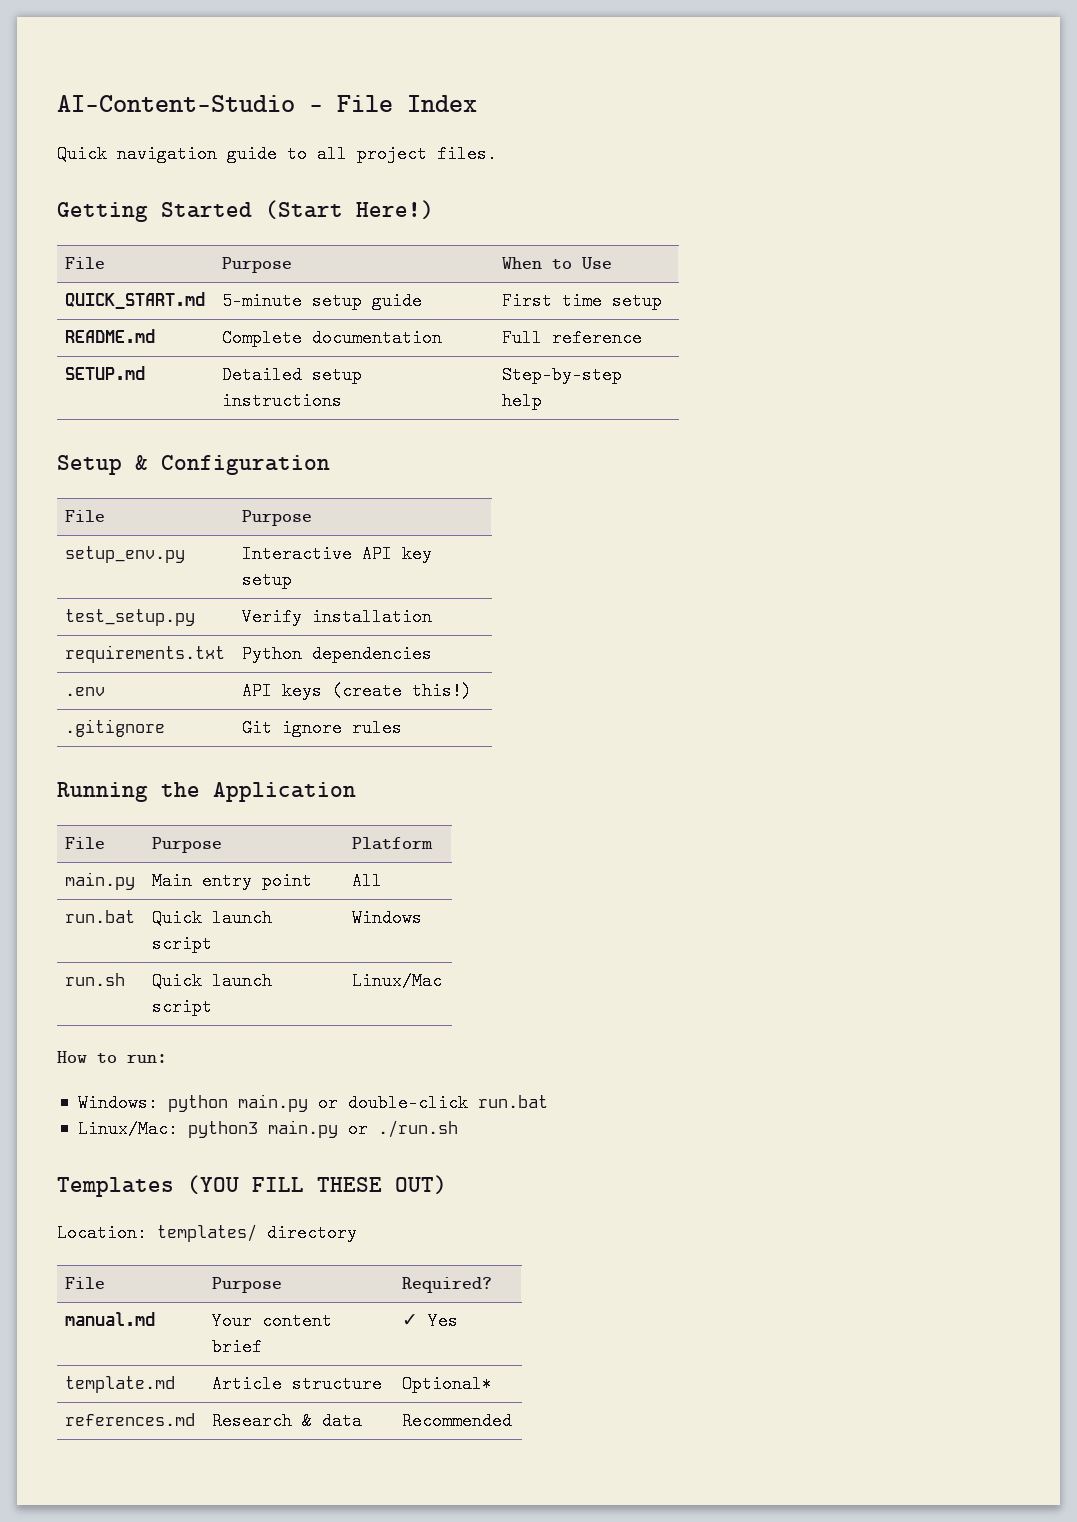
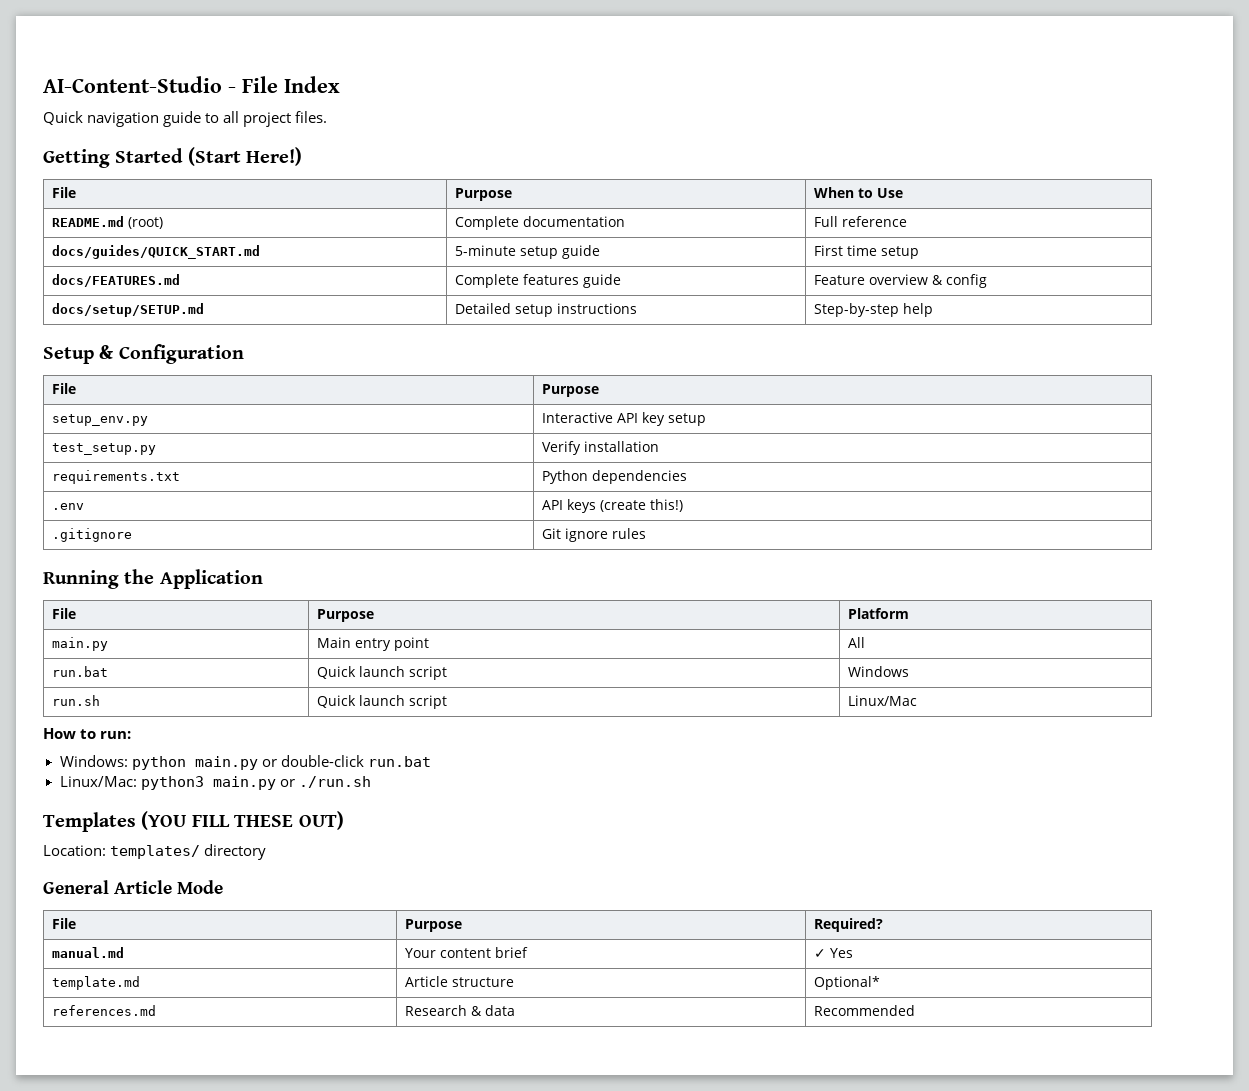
[65,292,206,309] QUICK_START.md -> [52,216,164,229] [455,216,626,230] [814,216,908,227] [52,245,261,259] README.md (root) | Complete documentation | Full reference // docs/guides/QUICK_START.md
[65,329,156,343] [222,329,443,347] [502,329,643,347] [65,366,146,380] README.md | Complete documentation | Full reference // SETUP.md -> [52,274,181,287] [455,274,622,288] [814,274,988,288] [52,303,205,317] docs/FEATURES.md | Complete features guide | Feature overview & config // docs/setup/SETUP.md
(357, 1233) none -> [43,880,223,894] // General Article Mode

